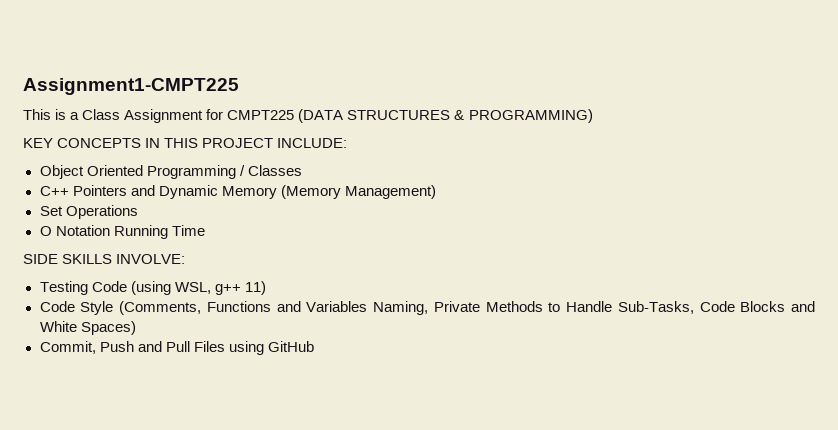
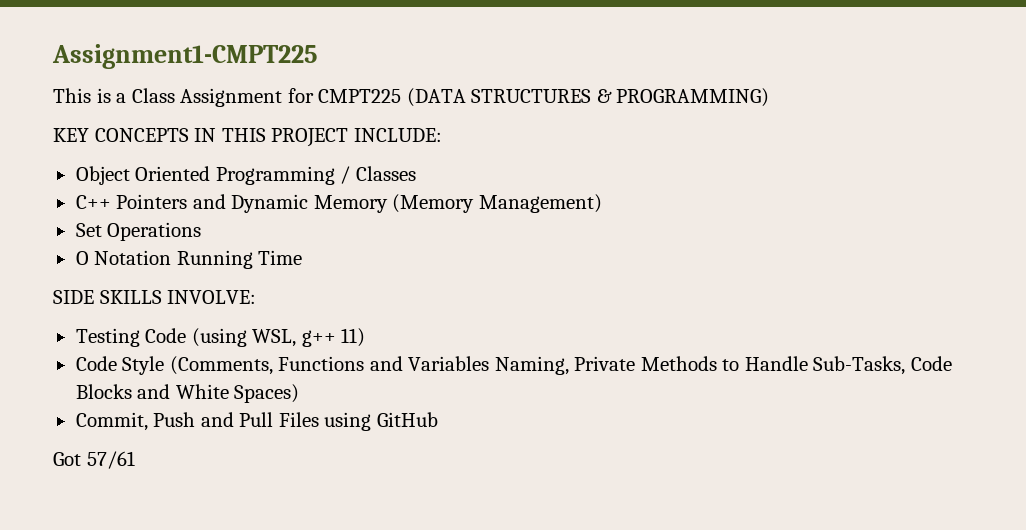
(314, 346) none -> [53,451,135,469] // Got 57/61

